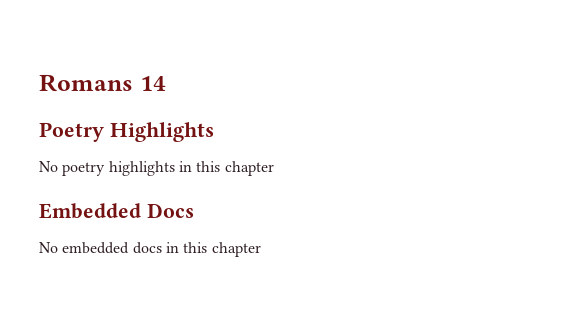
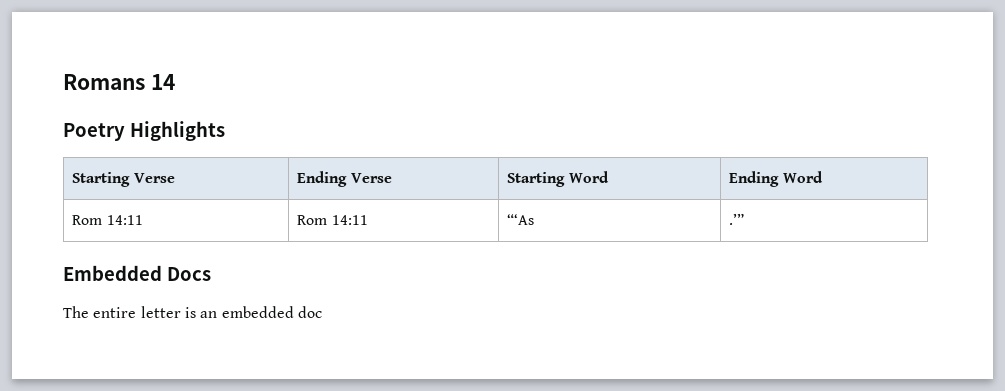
[39,161,274,176] [39,203,194,219] [39,242,261,257] // No poetry highlights in this chapter // Embedded Docs // No embedded docs in this chapter -> [72,172,175,187] [297,171,392,187] [507,171,609,187] [729,171,823,187] [72,215,143,225] [297,215,368,225] [507,214,535,225] [729,213,745,225] [63,265,211,281] [63,306,322,318] // Starting Verse | Ending Verse | Starting Word | Ending Word // Rom 14:11 | Rom 14:11 | “‘As | .’” // Embedded Docs // The entire letter is an embedded doc

